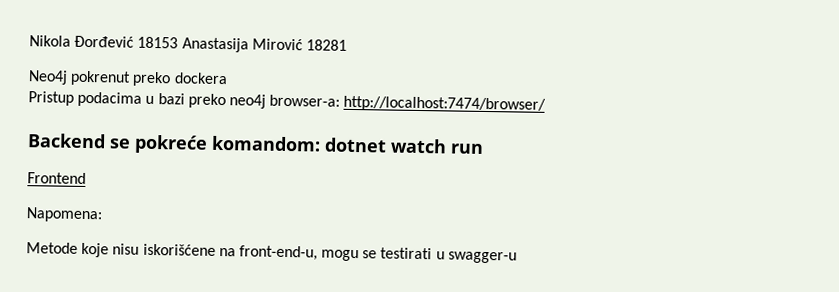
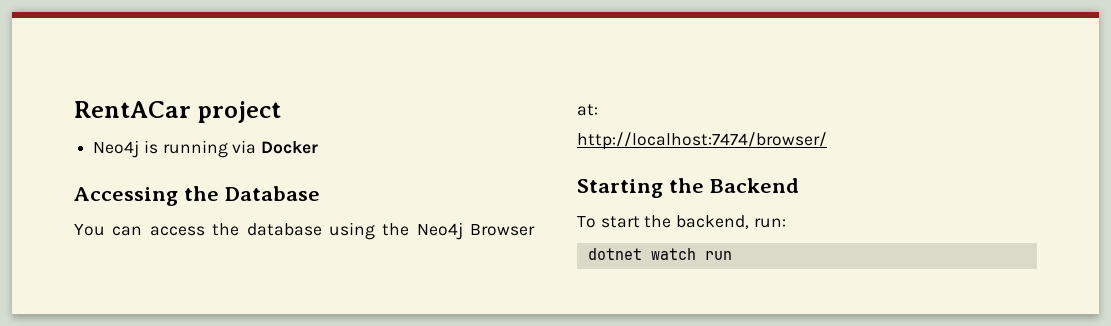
[29,35,347,53] [28,70,228,87] [28,91,341,109] Nikola Đorđević 18153 Anastasija Mirović 18281 // Neo4j pokrenut preko dockera // Pristup podacima u bazi preko neo4j browser-a: -> [74,101,281,123] [93,140,319,158] [74,186,320,206] [74,222,535,240] [577,104,598,116] RentACar project // Neo4j is running via Docker // Accessing the Database // You can access the database using the Neo4j Browser at: //
(547, 104) none -> [577,178,704,198] Starting the
[109,134,484,154] [27,172,86,184] [26,207,103,223] [26,242,517,264] se pokreće komandom: dotnet watch run // Frontend // Napomena: // Metode koje nisu iskorišćene na front-end-u, mogu se testirati u swagger-u -> [577,215,786,229] [587,248,732,260] // To start the backend, run: // dotnet watch run

